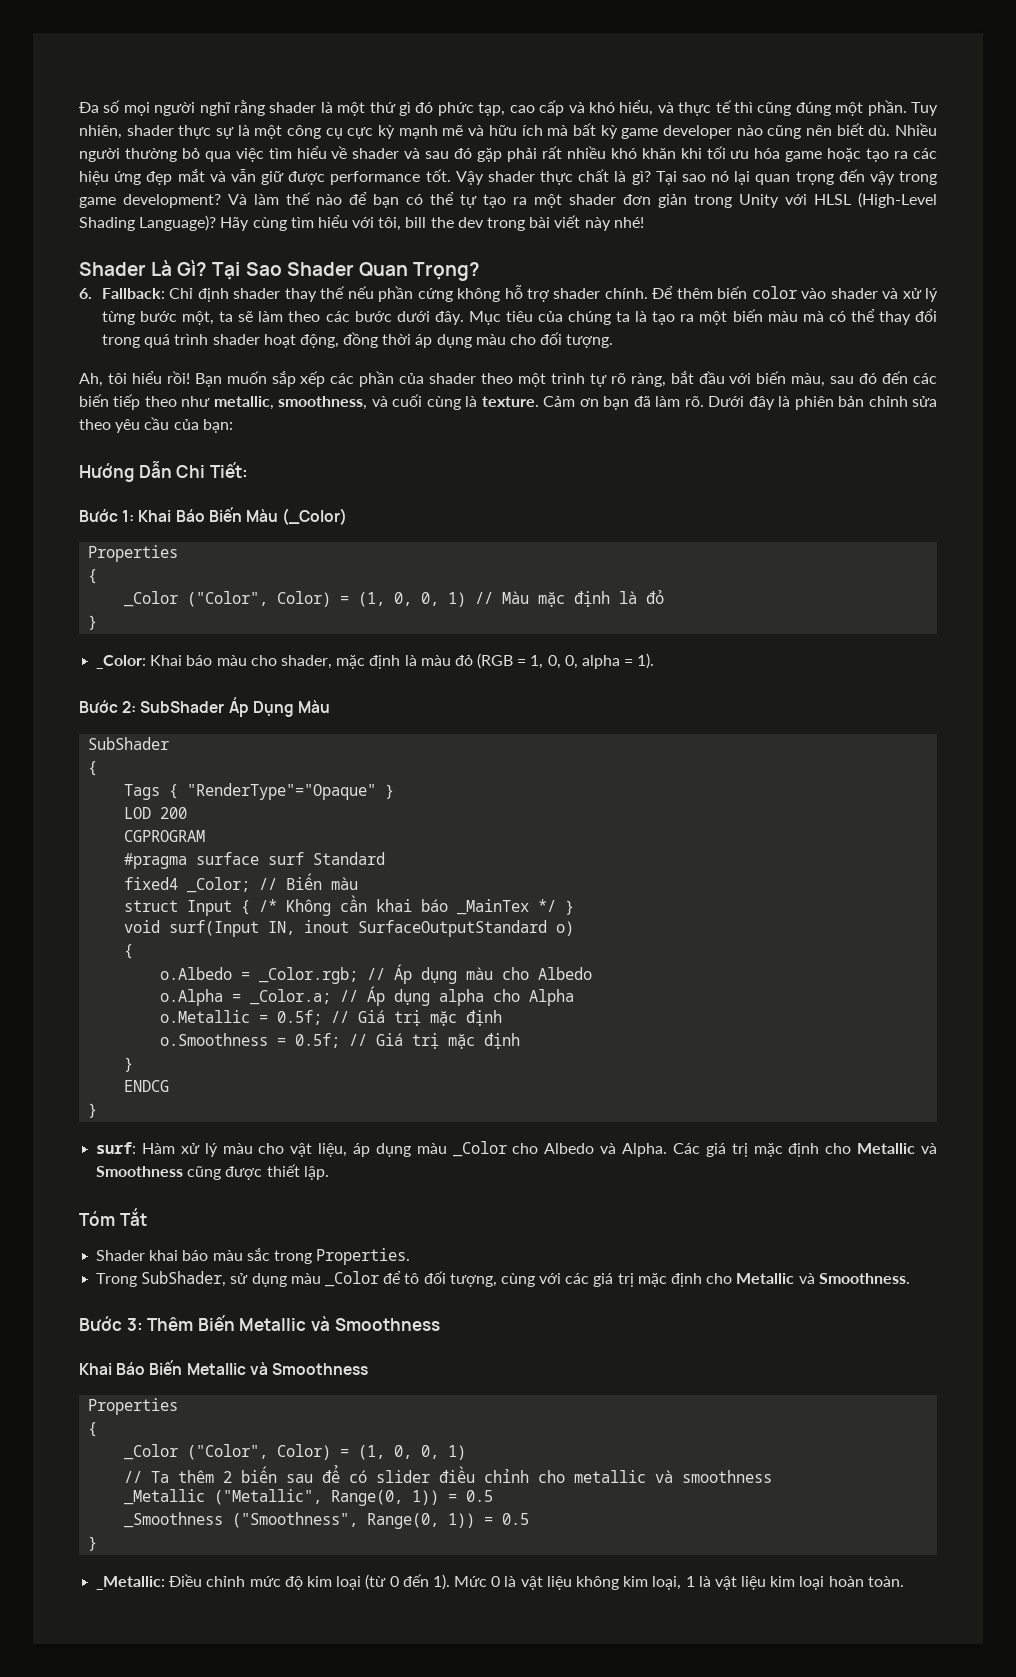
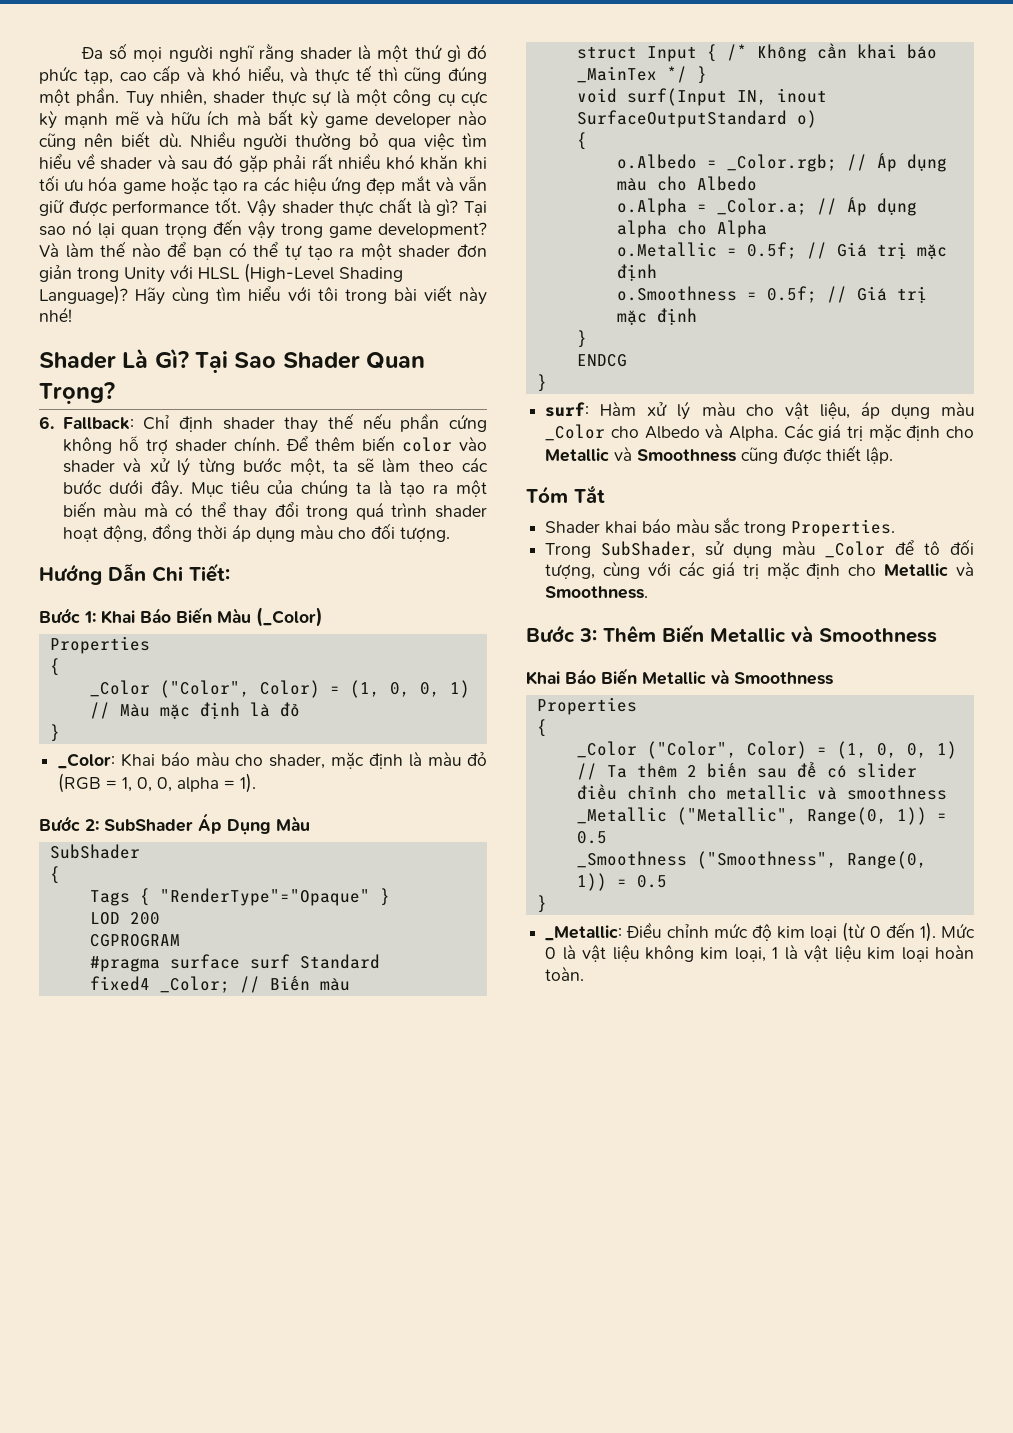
[378,217,484,231] tôi, bill the dev -> [317,287,338,301] tôi
[79,371,937,387] [79,394,938,410] [79,417,233,433] // Ah, tôi hiểu rồi! Bạn muốn sắp xếp các phần của shader theo một trình tự rõ ràng, bắt đầu với biến màu, sau đó đến các biến tiếp theo như metallic, smoothness, và cuối cùng là texture. Cảm ơn bạn đã làm rõ. Dưới đây là phiên bản chỉnh sửa theo yêu cầu của bạn: -> (450, 534) none

